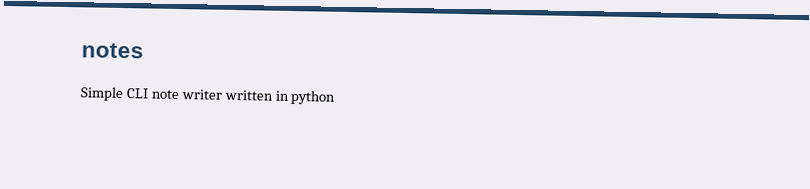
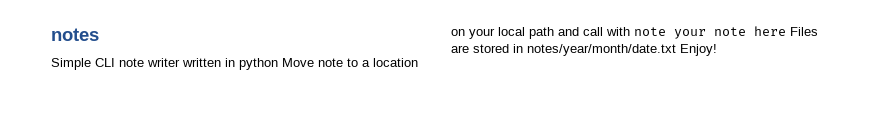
(337, 97) none -> [282,58,418,67] [451,26,818,39] [451,44,717,56] Move note to a location on your local path and call with note your note here Files are stored in notes/year/month/date.txt Enjoy!

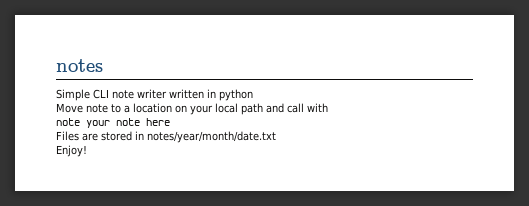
(278, 64) none -> (253, 95) //
(630, 31) none -> (328, 107) //
(786, 31) none -> (170, 122) //
(676, 50) none -> (276, 137) //

